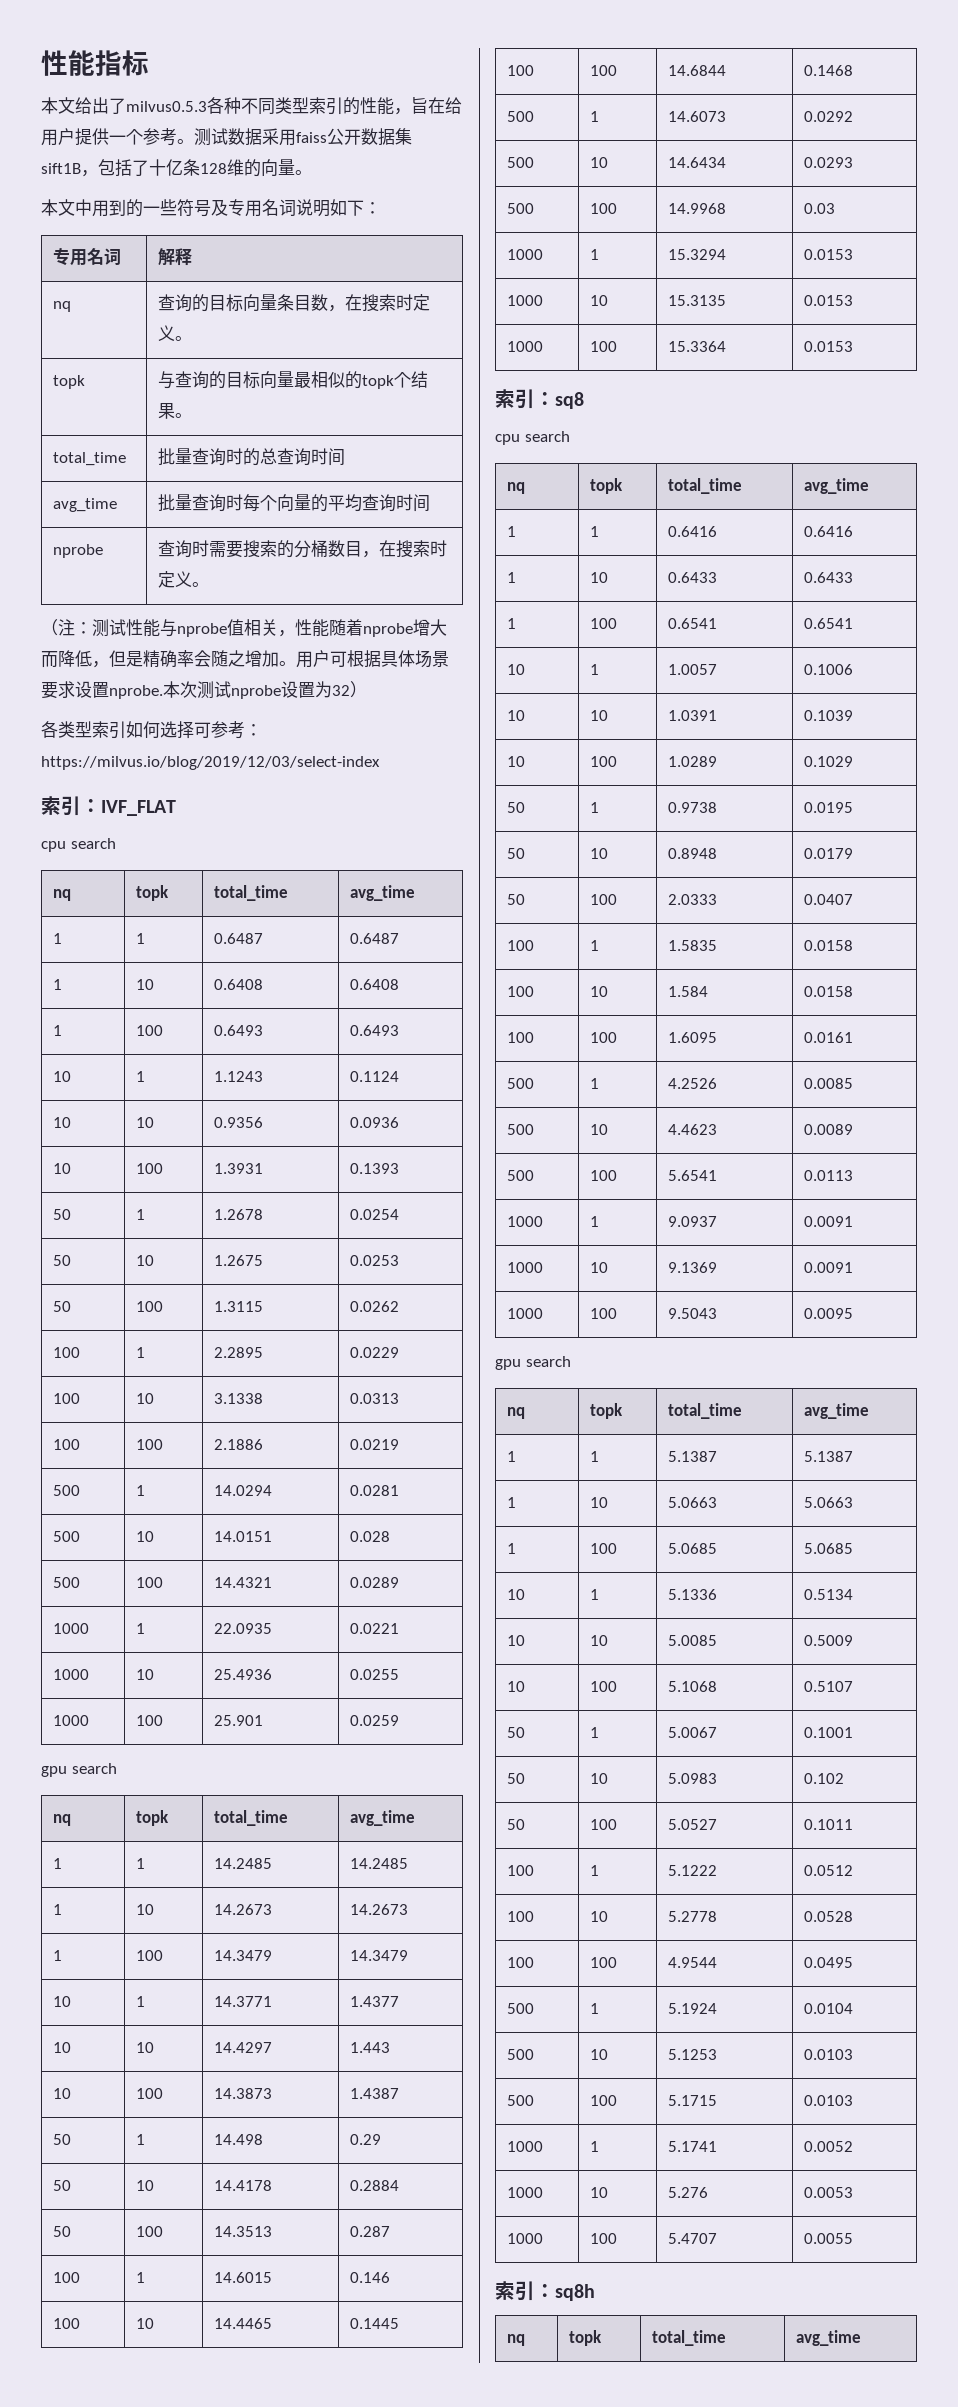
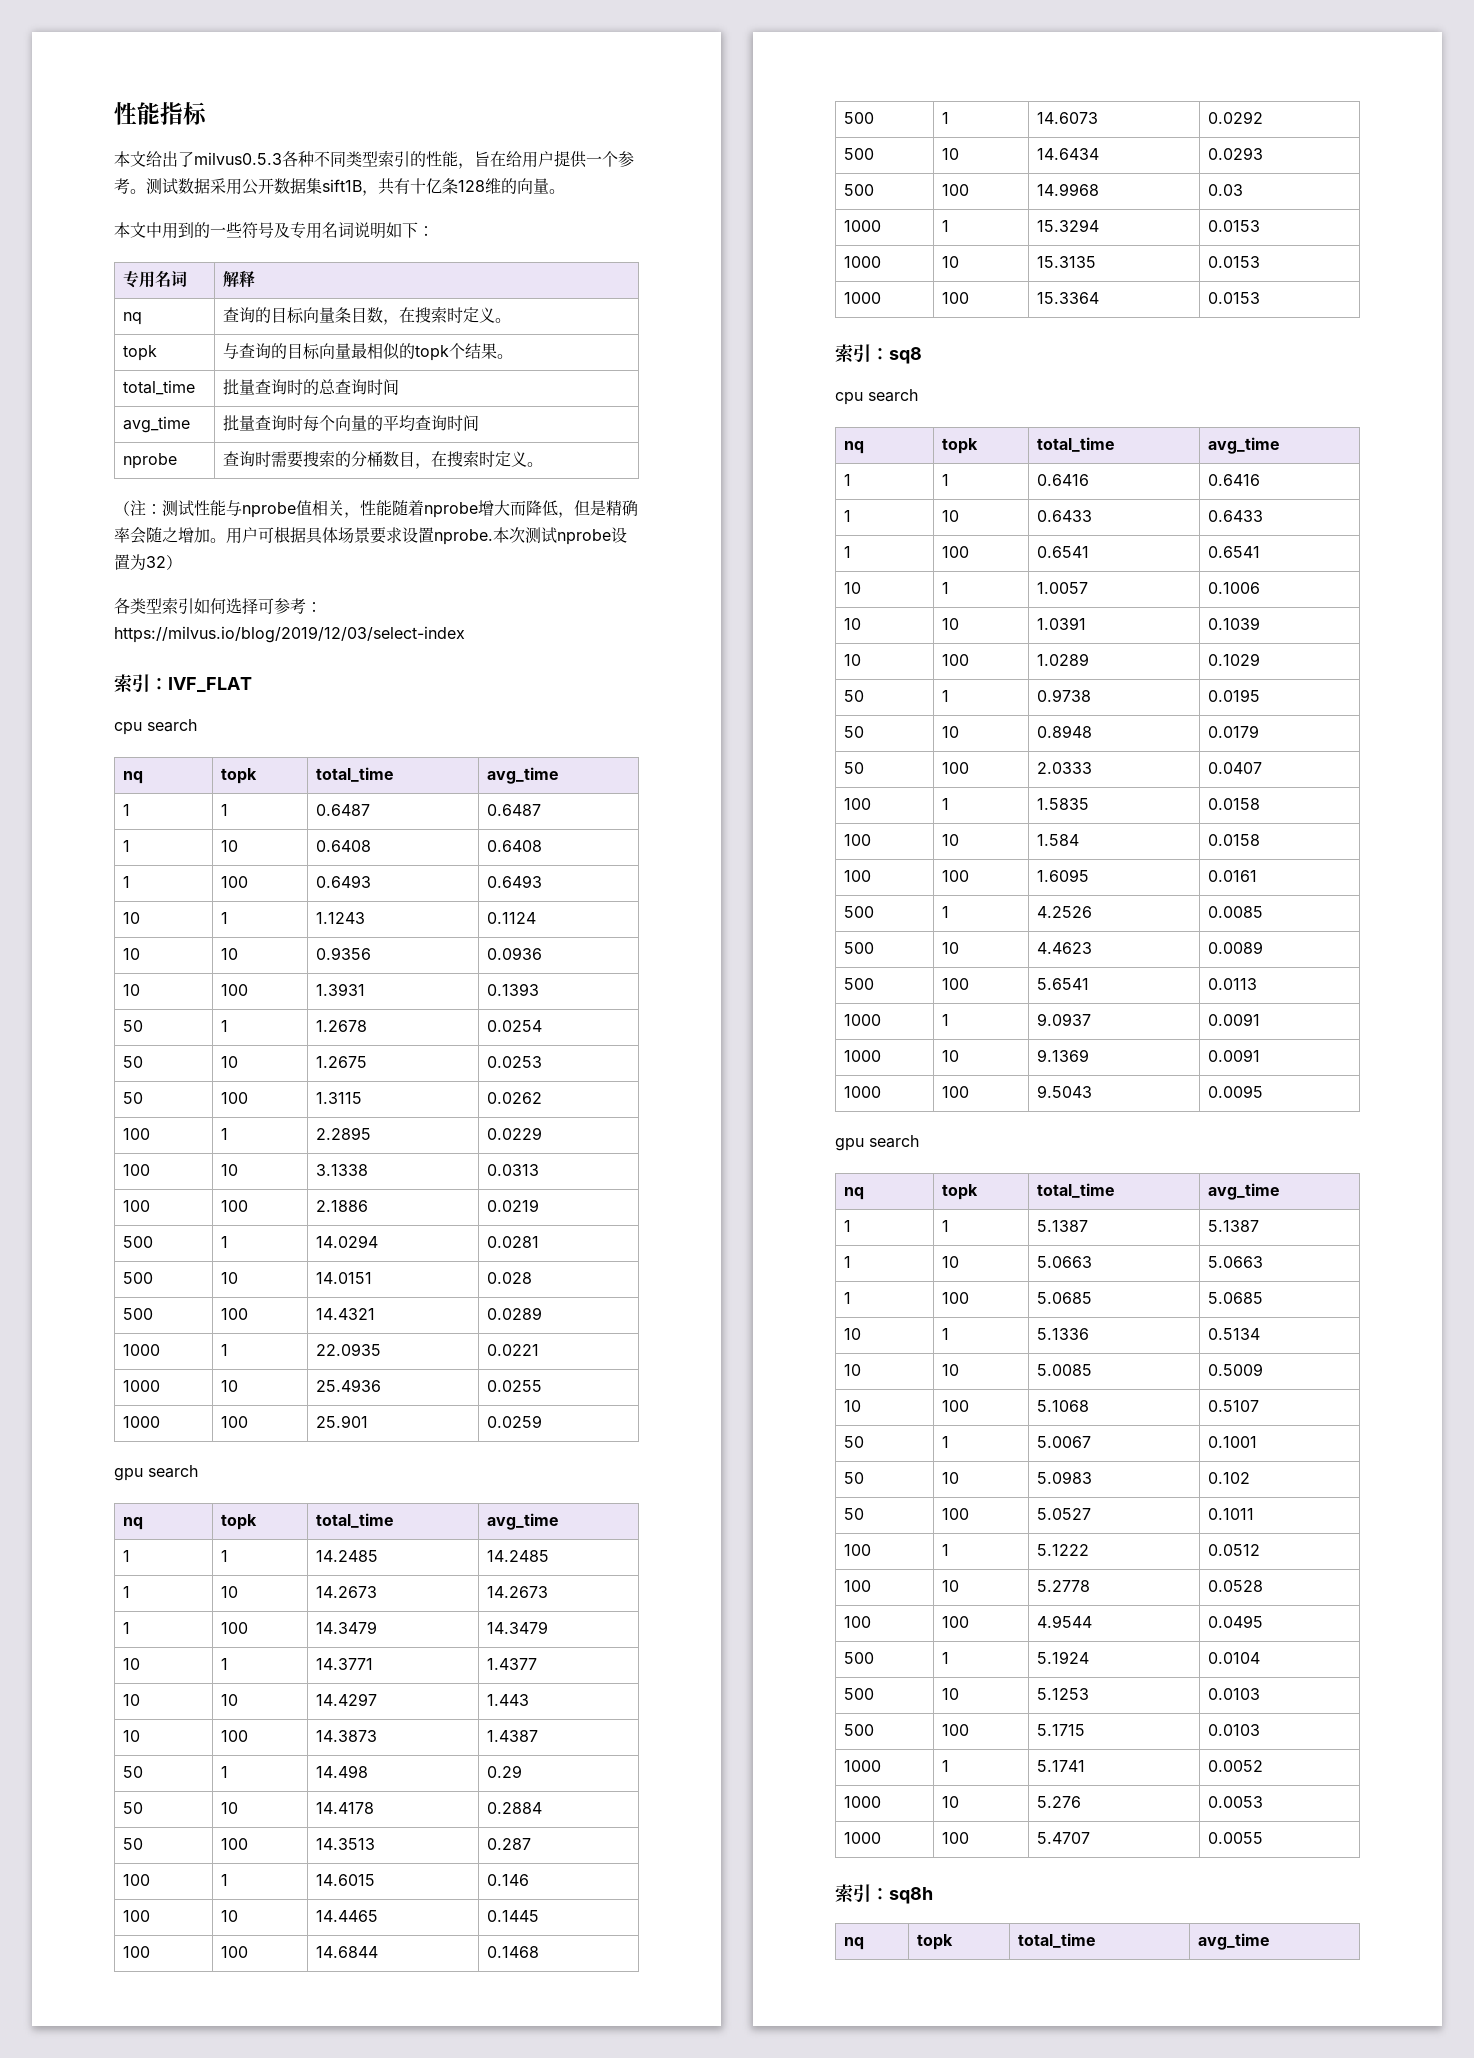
[296,132,327,143] faiss -> (242, 186) none
[98,159,149,176] 包括了 -> [378,178,410,195] 共有

